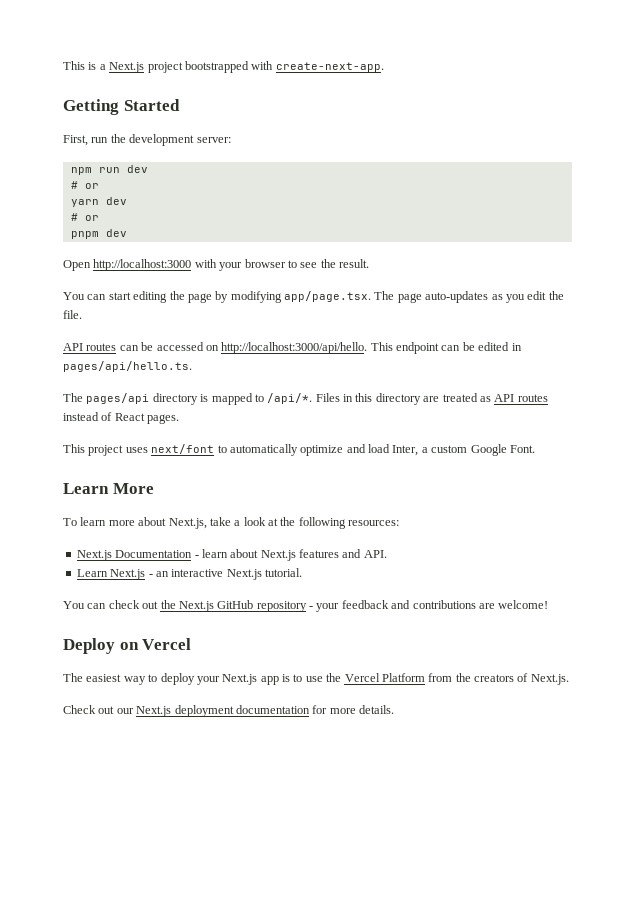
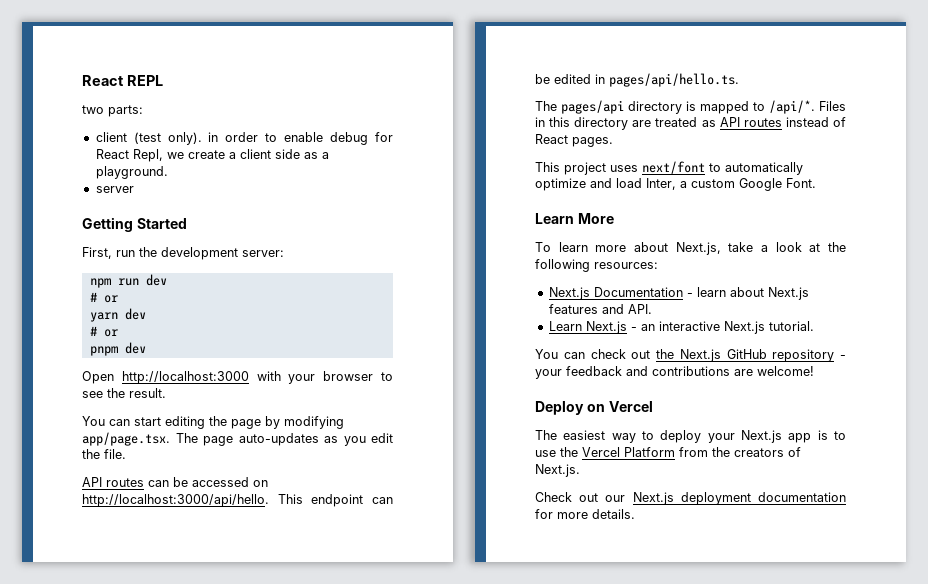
[63,61,384,73] This is a Next.js project bootstrapped with create-next-app. -> [82,75,163,86] [82,105,143,117] [95,132,393,145] [95,149,329,162] [95,166,168,179] [95,186,134,193] React REPL // two parts: // client (test only). in order to enable debug for React Repl, we create a client side as a playground. // server

